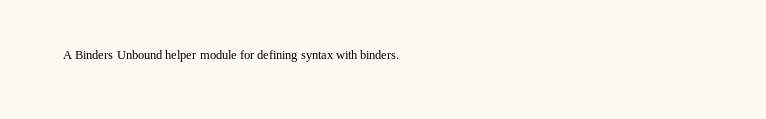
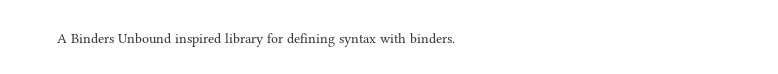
[165,50,237,62] helper module -> [175,33,264,47] inspired library

